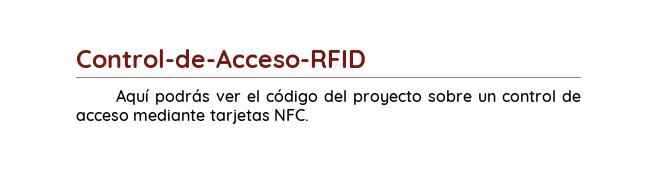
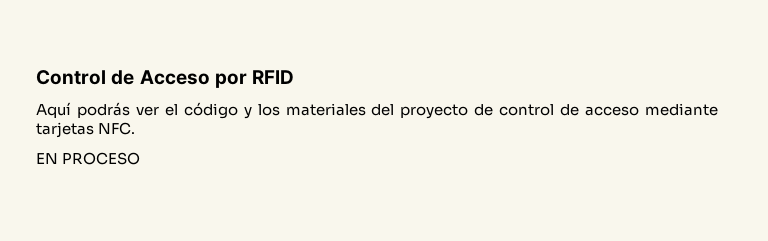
[76,49,366,68] Control-de-Acceso-RFID -> [36,70,295,88] Control de Acceso por RFID
[324,90,497,105] del proyecto sobre un -> [243,103,494,119] y los materiales del proyecto de
(309, 115) none -> [36,152,141,165] // EN PROCESO

